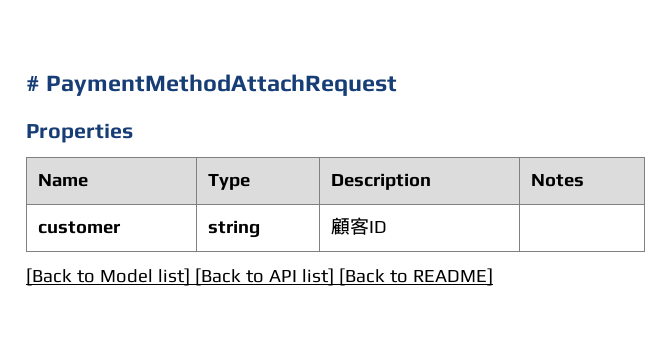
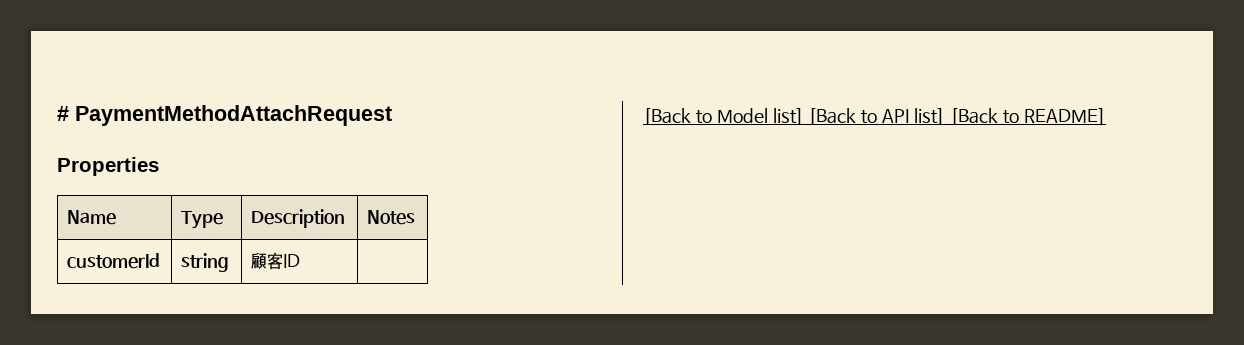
[38,221,122,234] customer -> [67,253,161,269] customerId

